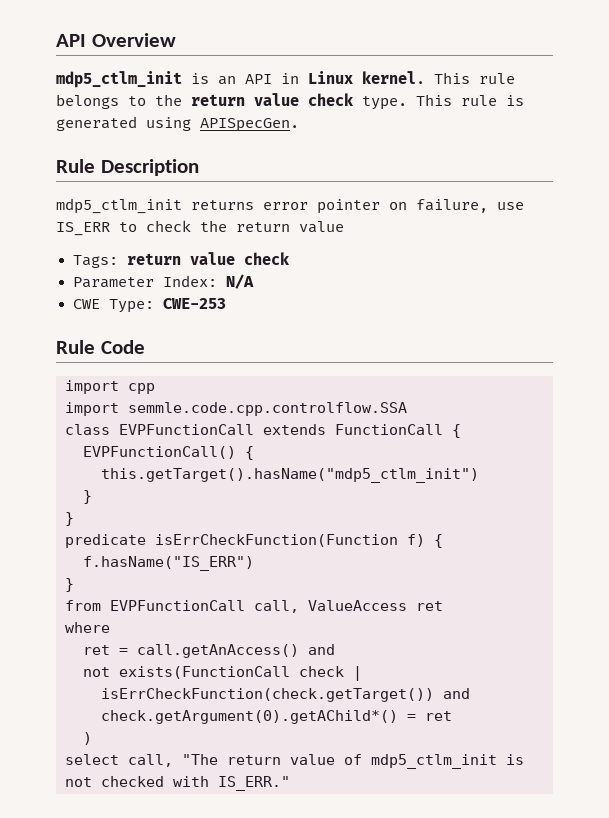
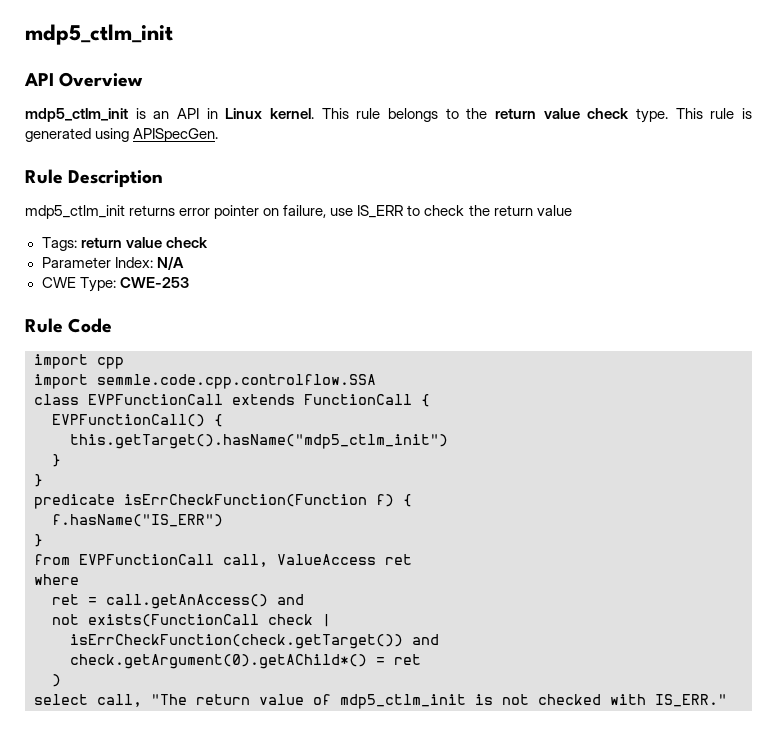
(56, 40) none -> [25,24,173,45] mdp5_ctlm_init //

